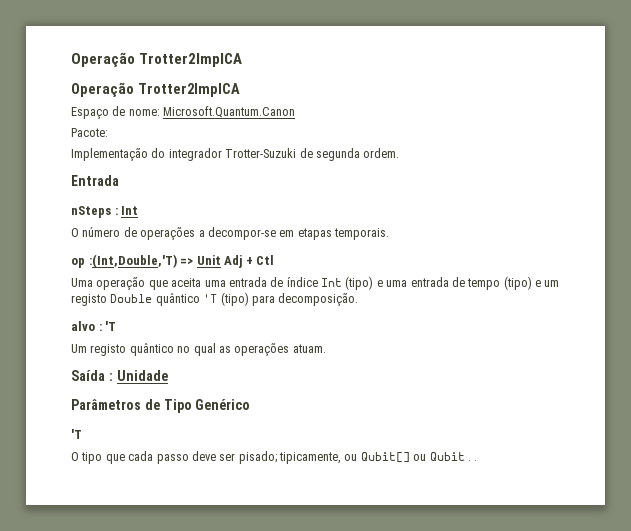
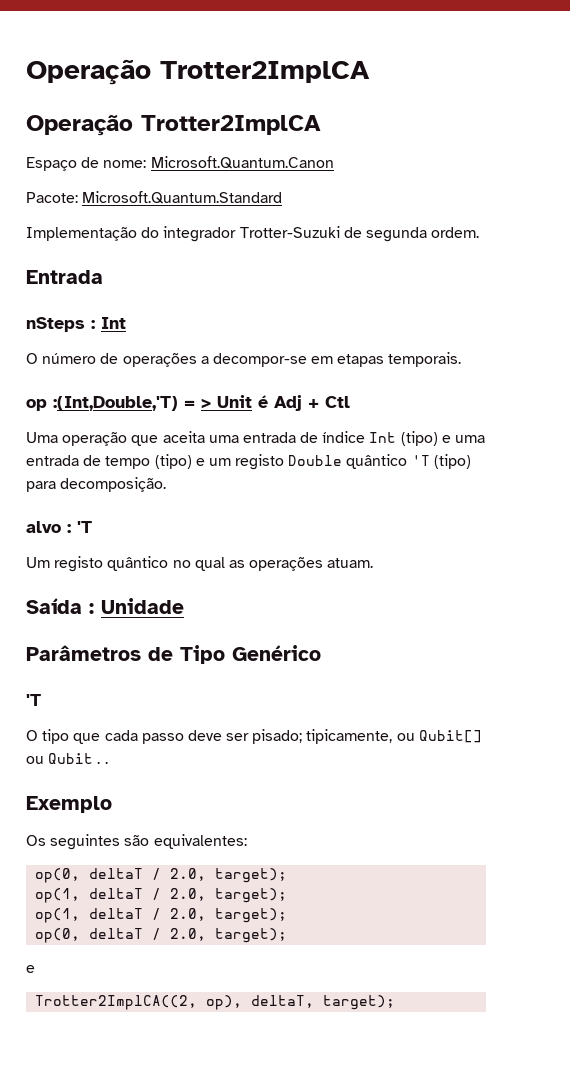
(108, 132) none -> [82,191,283,204] Microsoft.Quantum.Standard
[180,255,221,265] => Unit -> [184,395,268,409] = > Unit é
(478, 460) none -> [26,796,112,813] [26,834,247,850] [35,868,288,883] [35,888,288,903] [35,908,288,923] [35,928,288,943] [26,965,35,973] [35,995,396,1010] // Exemplo // Os seguintes são equivalentes: // op(0, deltaT / 2.0, target); // op(1, deltaT / 2.0, target); // op(1, deltaT / 2.0, target); // op(0, deltaT / 2.0, target); // e // Trotter2ImplCA((2, op), deltaT, target);

